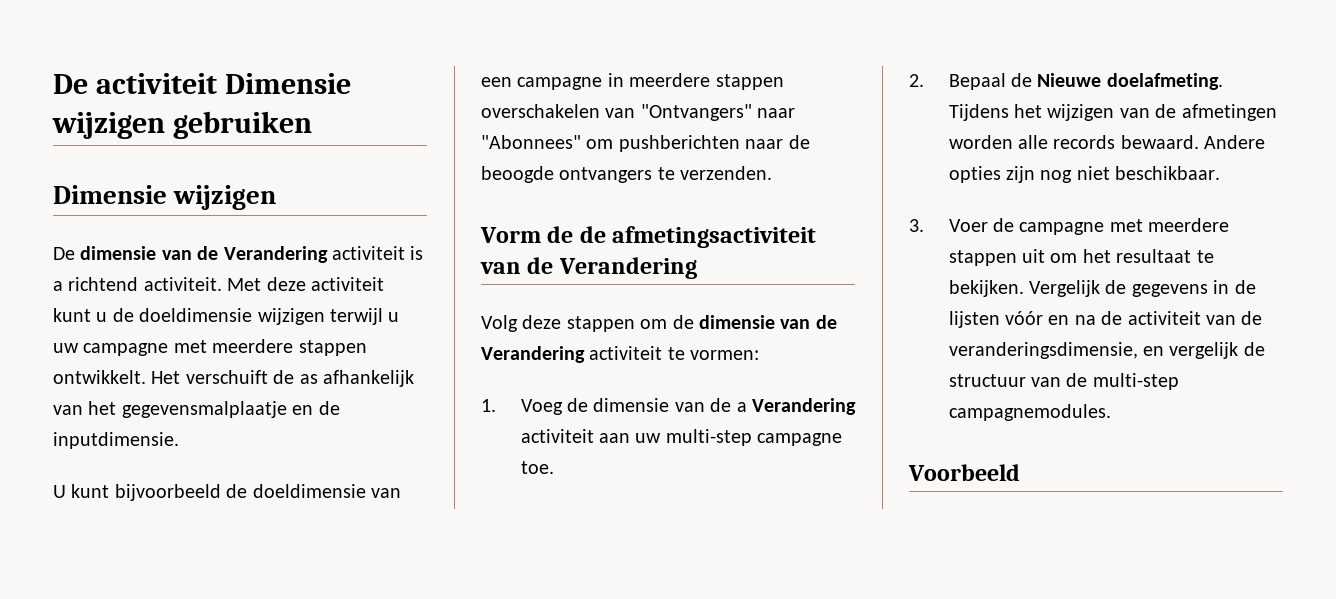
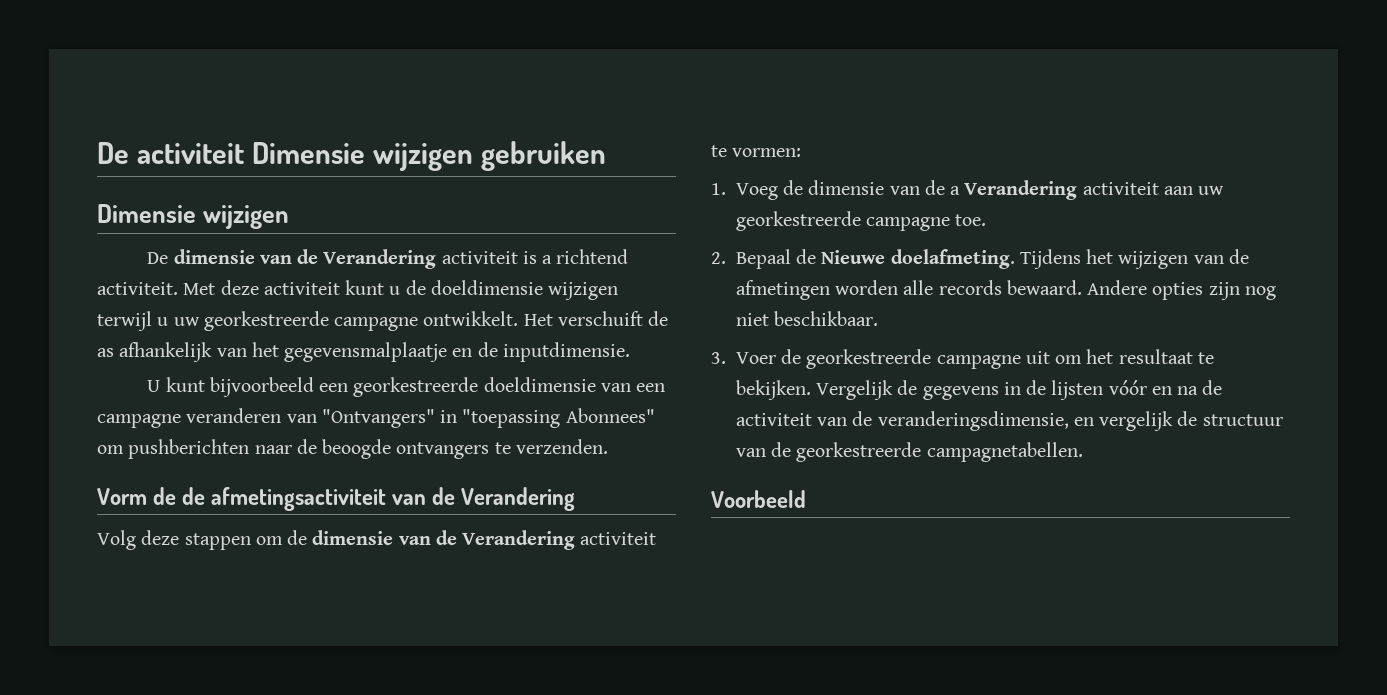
[83,339,367,356] campagne met meerdere stappen -> [203,311,419,331] georkestreerde campagne
[226,484,248,498] de -> [319,377,479,397] een georkestreerde
[607,73,784,90] [481,104,796,121] [481,135,581,149] in meerdere stappen overschakelen van "Ontvangers" naar "Abonnees" -> [186,408,655,428] veranderen van "Ontvangers" in "toepassing Abonnees"
[665,429,752,446] multi-step -> [735,211,861,231] georkestreerde
[1019,218,1230,235] [948,250,1017,266] campagne met meerdere stappen -> [806,349,1021,369] georkestreerde campagne
[1092,373,1179,390] [948,404,1111,421] multi-step campagnemodules. -> [796,442,1083,462] georkestreerde campagnetabellen.

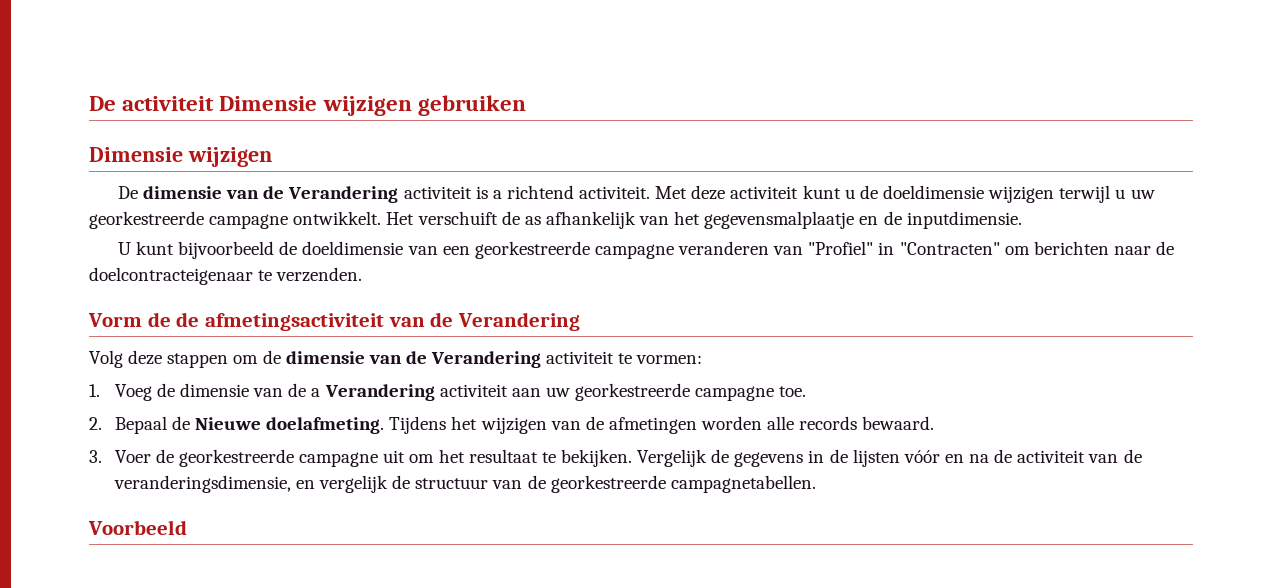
[319,377,479,397] een georkestreerde -> [279,241,298,255] de
(666, 387) none -> [474,241,590,259] georkestreerde
[321,408,655,428] [97,439,490,459] "Ontvangers" in "toepassing Abonnees" om pushberichten naar de beoogde ontvangers -> [808,241,1175,255] [89,267,253,285] "Profiel" in "Contracten" om berichten naar de doelcontracteigenaar
[1087,280,1276,300] [735,311,879,326] Andere opties zijn nog niet beschikbaar. -> (935, 423) none

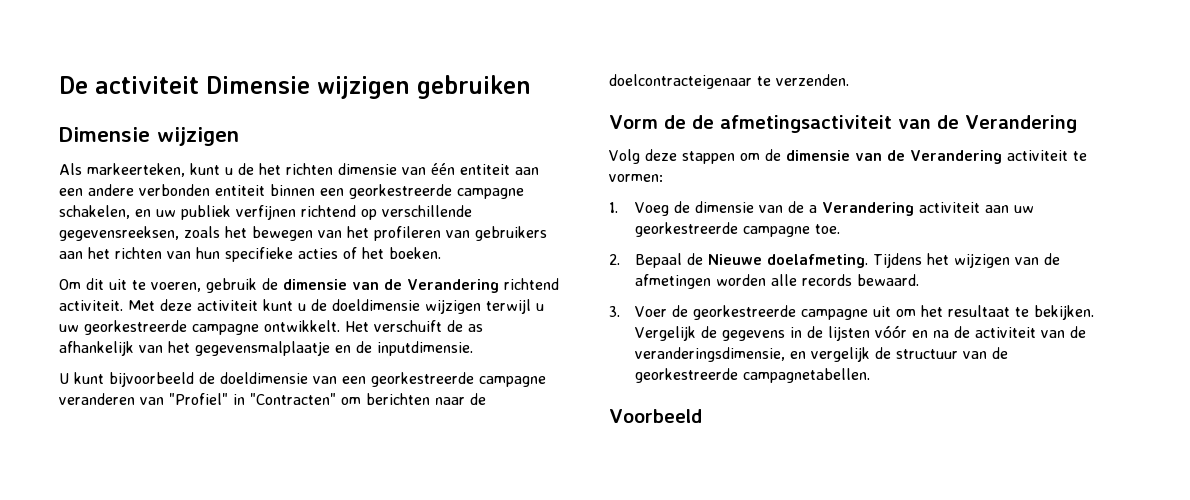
[117,186,502,203] De dimensie van de Verandering activiteit is a -> [59,163,539,177] [59,184,524,199] [59,205,472,220] [59,226,547,241] [59,247,441,262] [59,278,499,293] Als markeerteken, kunt u de het richten dimensie van één entiteit aan een andere verbonden entiteit binnen een georkestreerde campagne schakelen, en uw publiek verfijnen richtend op verschillende gegevensreeksen, zoals het bewegen van het profileren van gebruikers aan het richten van hun specifieke acties of het boeken. // Om dit uit te voeren, gebruik de dimensie van de Verandering

